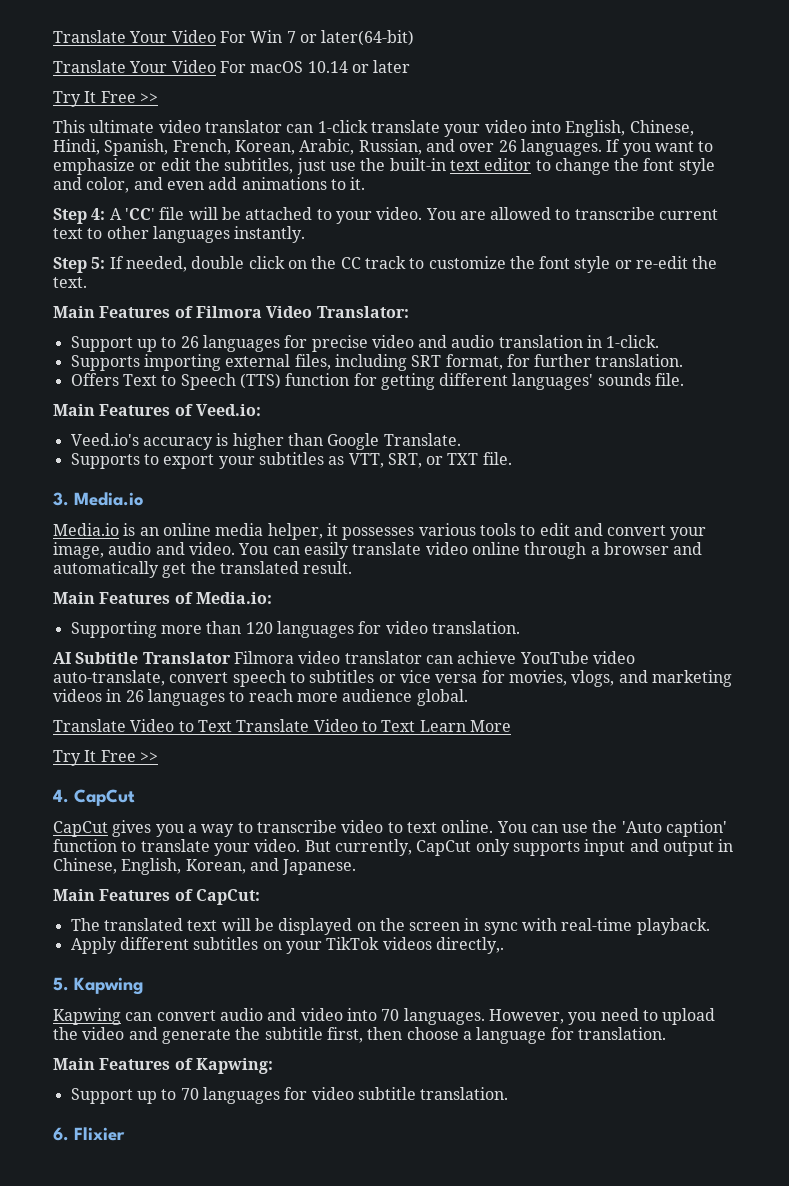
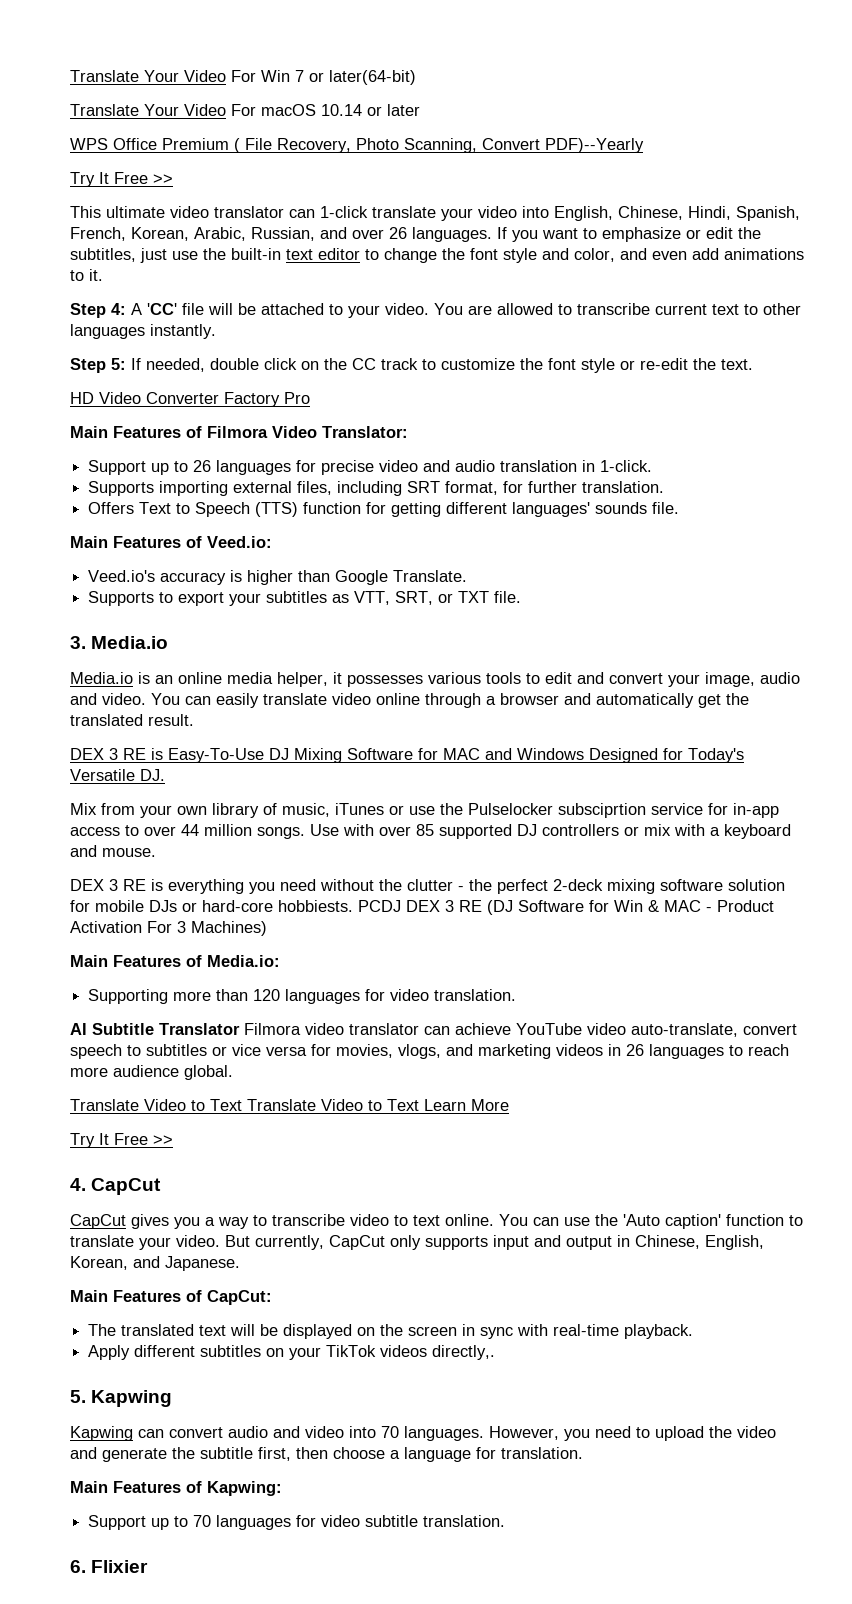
(411, 66) none -> [70,138,644,153] // WPS Office Premium ( File Recovery, Photo Scanning, Convert PDF)--Yearly
(87, 282) none -> [70,392,310,407] // HD Video Converter Factory Pro
(353, 567) none -> [70,748,744,763] [70,769,165,781] [70,803,779,818] [70,824,791,839] [70,845,156,857] [70,879,785,894] [70,900,774,915] [70,921,267,936] // DEX 3 RE is Easy-To-Use DJ Mixing Software for MAC and Windows Designed for Today's Versatile DJ. // Mix from your own library of music, iTunes or use the Pulselocker subsciprtion service for in-app access to over 44 million songs. Use with over 85 supported DJ controllers or mix with a keyboard and mouse. // DEX 3 RE is everything you need without the clutter - the perfect 2-deck mixing software solution for mobile DJs or hard-core hobbiests. PCDJ DEX 3 RE (DJ Software for Win & MAC - Product Activation For 3 Machines)

